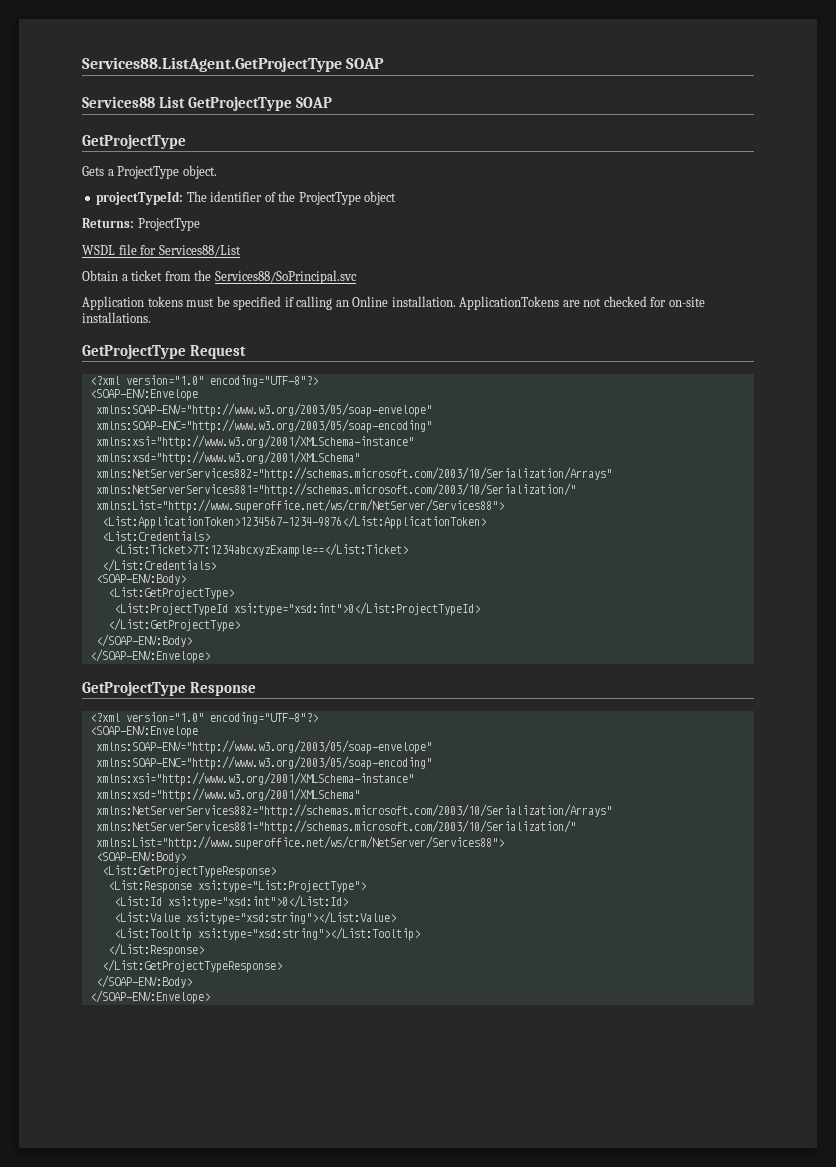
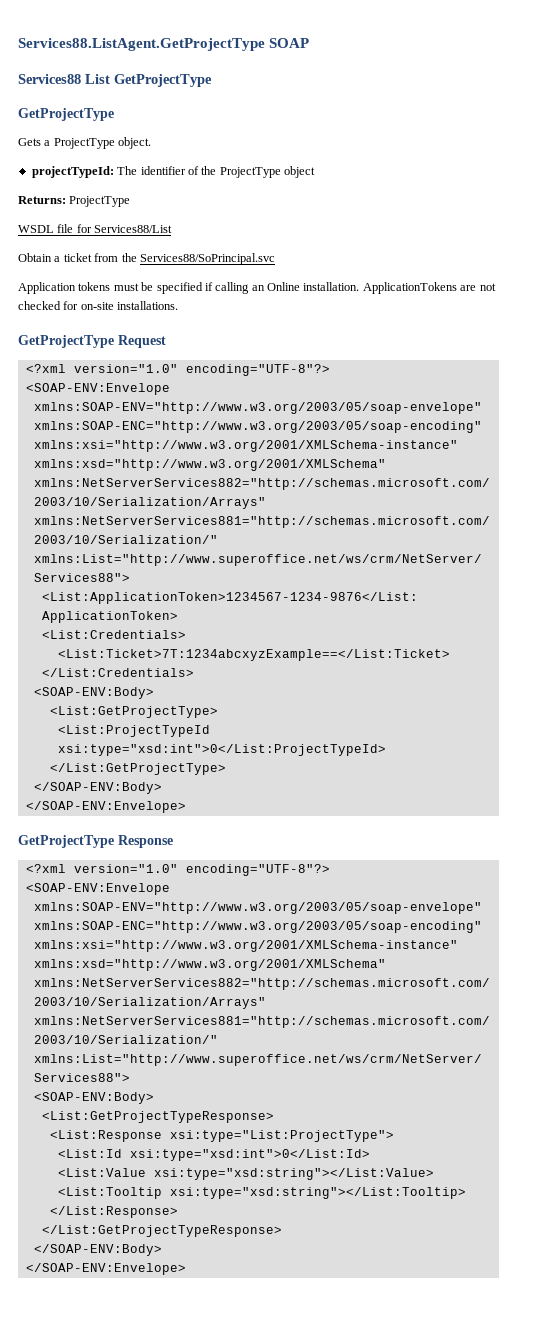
[296,97,333,108] SOAP -> (212, 80) none

